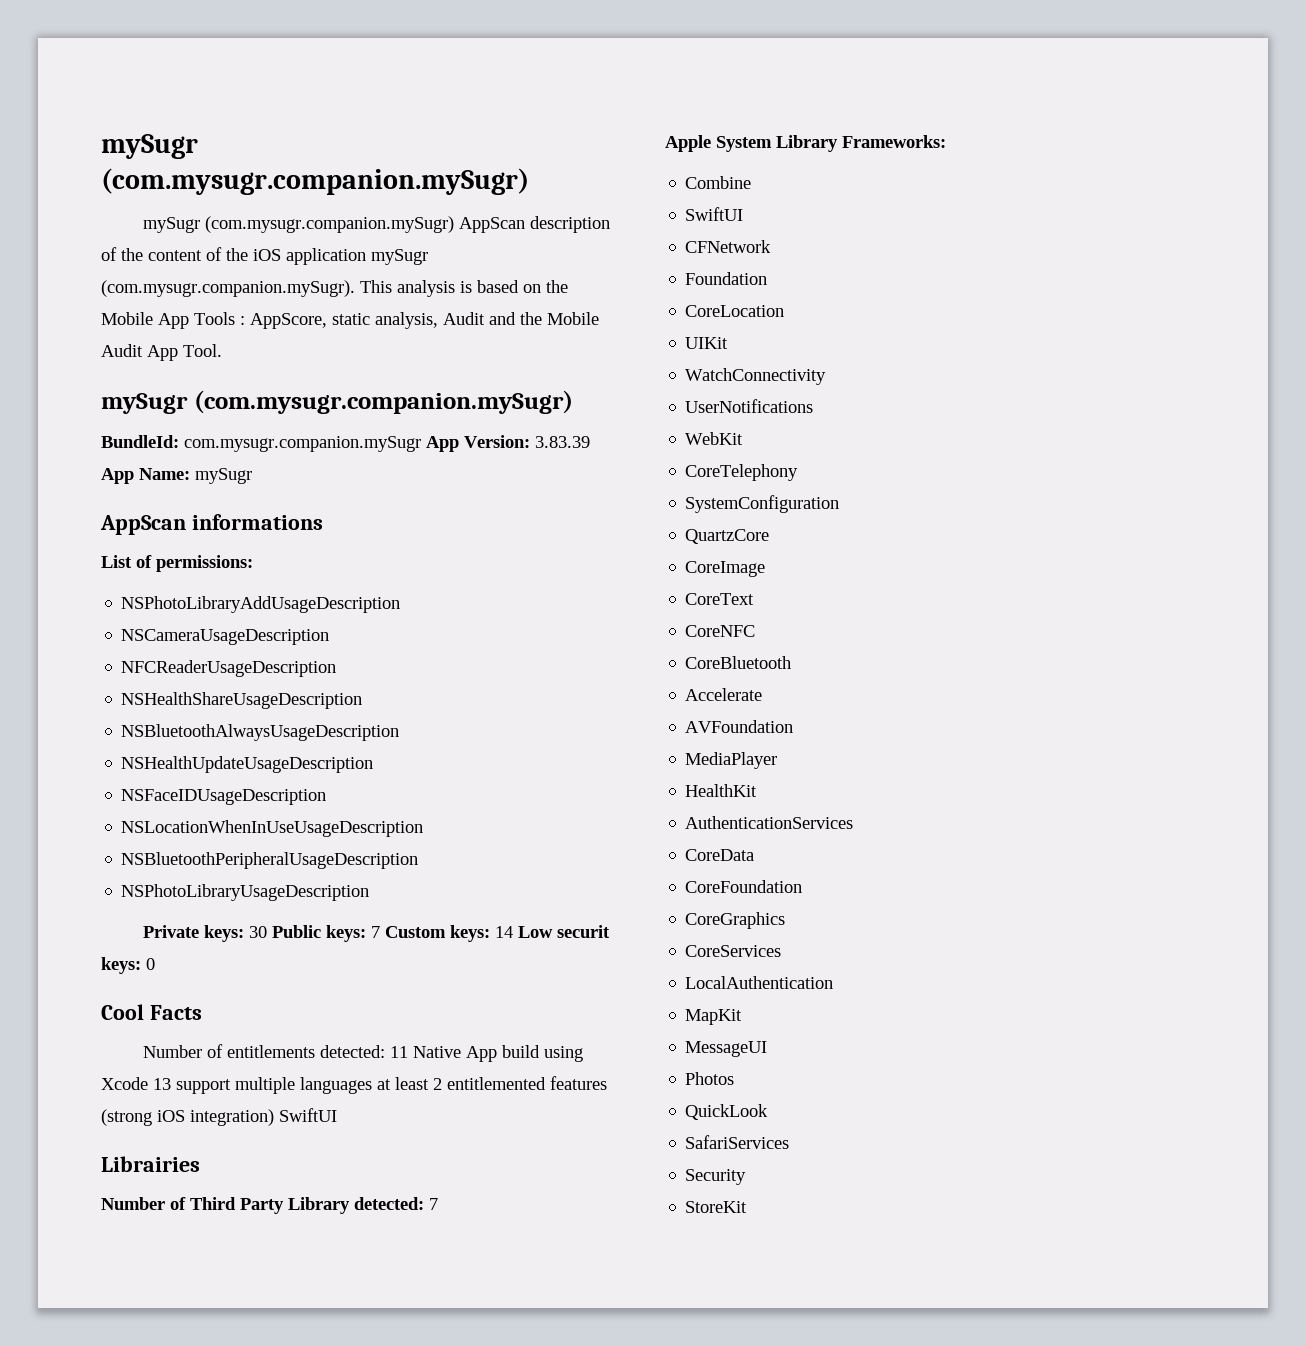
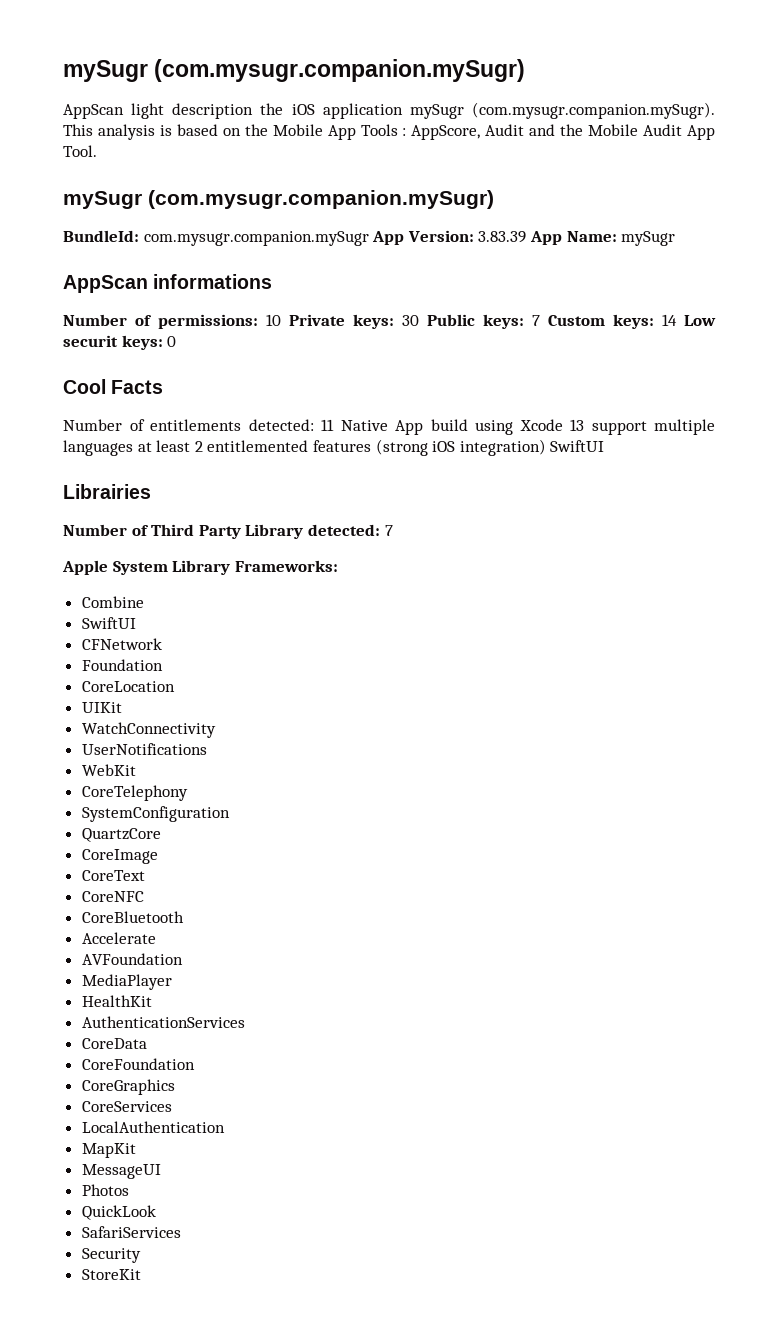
[101,134,198,159] [101,168,529,195] [143,216,611,233] [101,247,222,261] mySugr (com.mysugr.companion.mySugr) // mySugr (com.mysugr.companion.mySugr) AppScan description of the content of -> [63,59,526,82] [63,103,254,119] mySugr (com.mysugr.companion.mySugr) // AppScan light description
[332,312,438,329] static analysis, -> (481, 132) none
[101,555,132,568] List -> [63,314,127,326] Number
[121,596,401,613] [121,629,330,645] [121,660,337,677] [121,692,363,709] [121,724,400,741] [121,756,374,773] [121,789,327,805] [121,820,424,837] [121,852,419,869] [121,884,370,901] // NSPhotoLibraryAddUsageDescription // NSCameraUsageDescription // NFCReaderUsageDescription // NSHealthShareUsageDescription // NSBluetoothAlwaysUsageDescription // NSHealthUpdateUsageDescription // NSFaceIDUsageDescription // NSLocationWhenInUseUsageDescription // NSBluetoothPeripheralUsageDescription // NSPhotoLibraryUsageDescription // -> [266,314,281,326] 10

